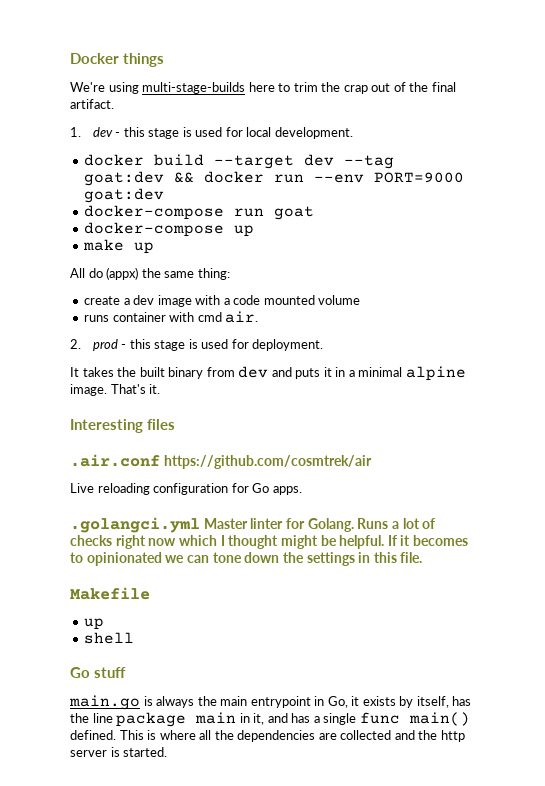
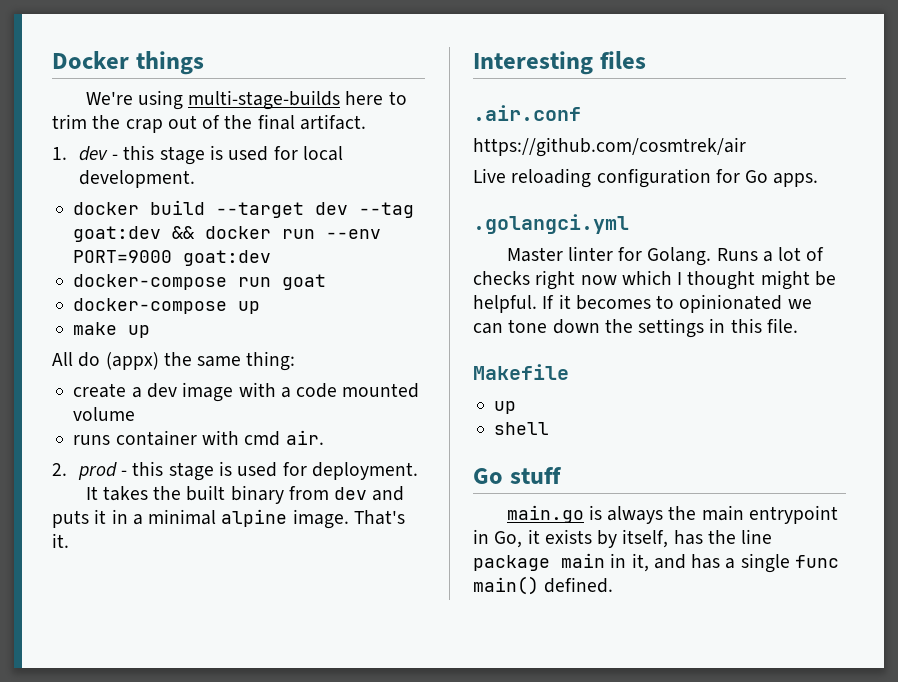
(160, 460) none -> (581, 113) //
(200, 525) none -> (629, 224) //
[119,730,465,742] [70,747,168,757] This is where all the dependencies are collected and the http server is started. -> (614, 585) none

